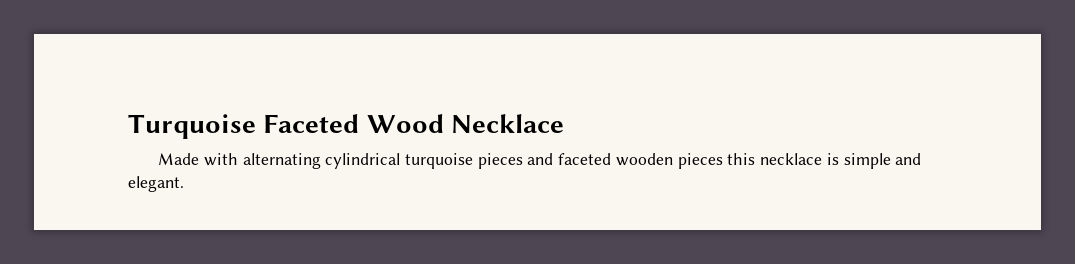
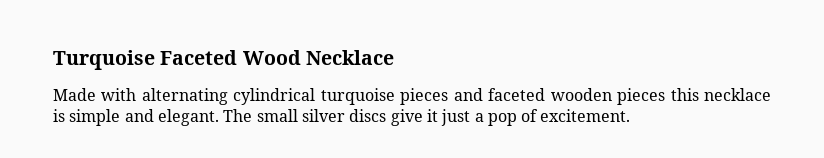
(184, 184) none -> [223,109,631,126] The small silver discs give it just a pop of excitement.

